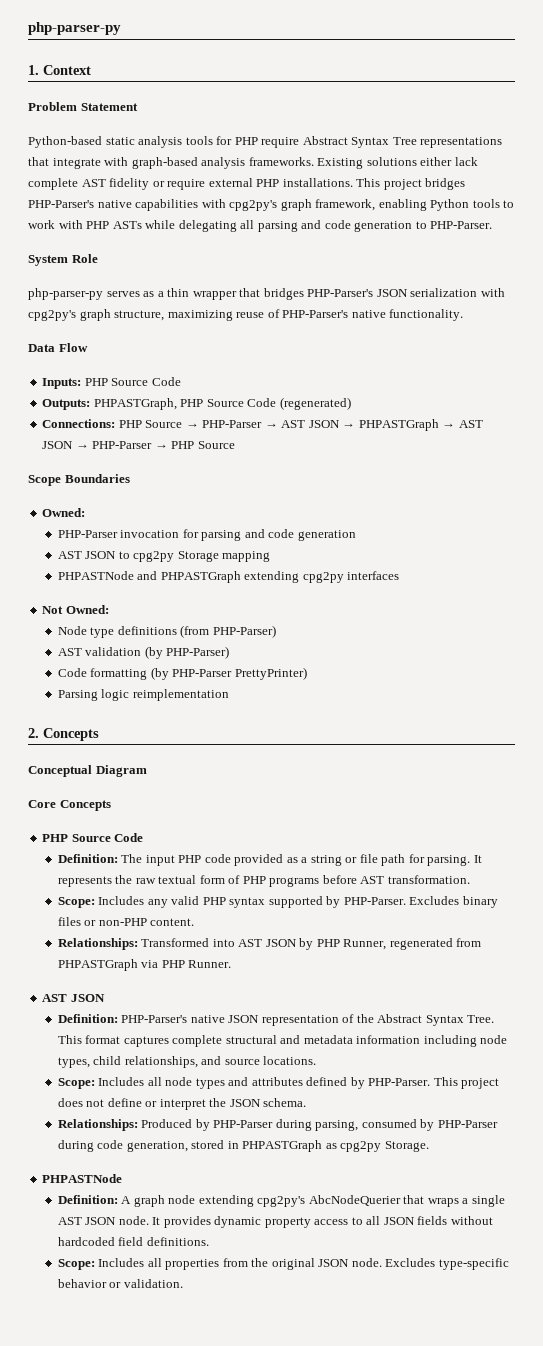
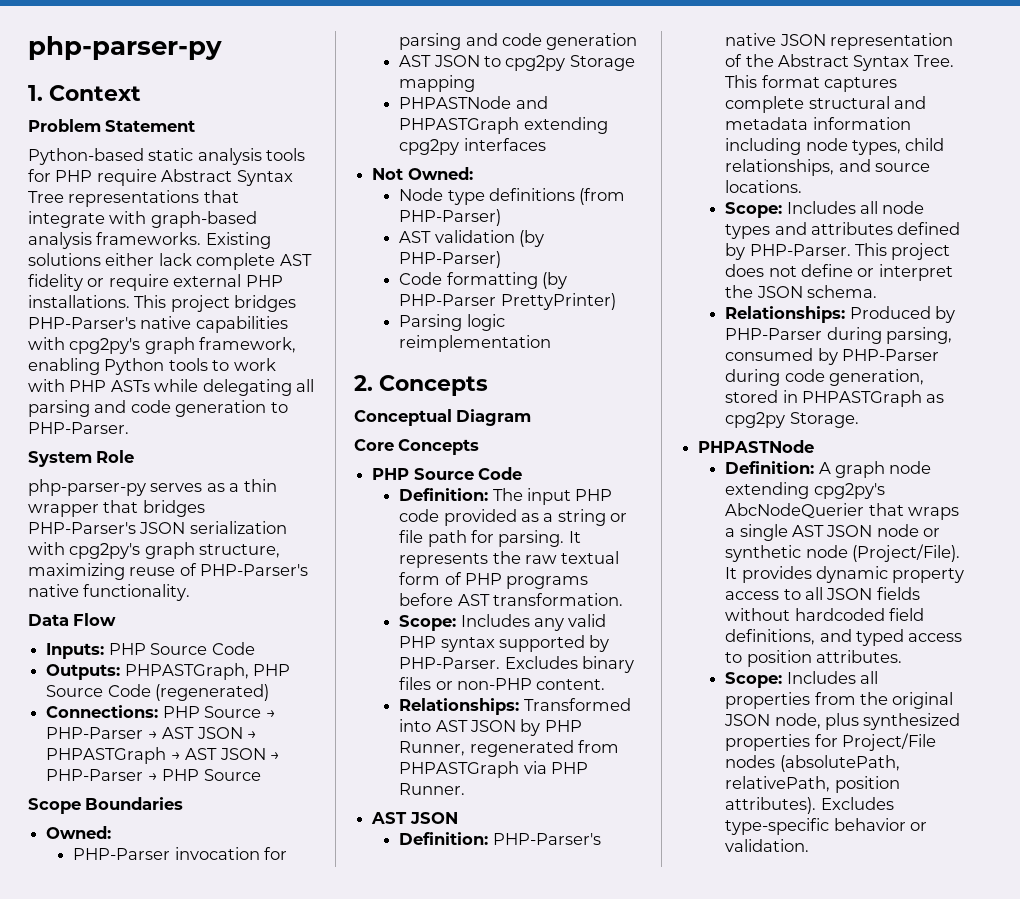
[118,1216,149,1225] node. -> [876,524,941,537] [725,544,961,562] node or synthetic node (Project/File).
[146,1237,209,1246] definitions. -> [725,629,963,646] [725,650,903,667] definitions, and typed access to position attributes.
[351,1258,382,1267] node. -> [774,713,961,730] [725,733,937,751] [725,755,900,772] [725,776,900,793] [725,797,817,814] node, plus synthesized properties for Project/File nodes (absolutePath, relativePath, position attributes).

